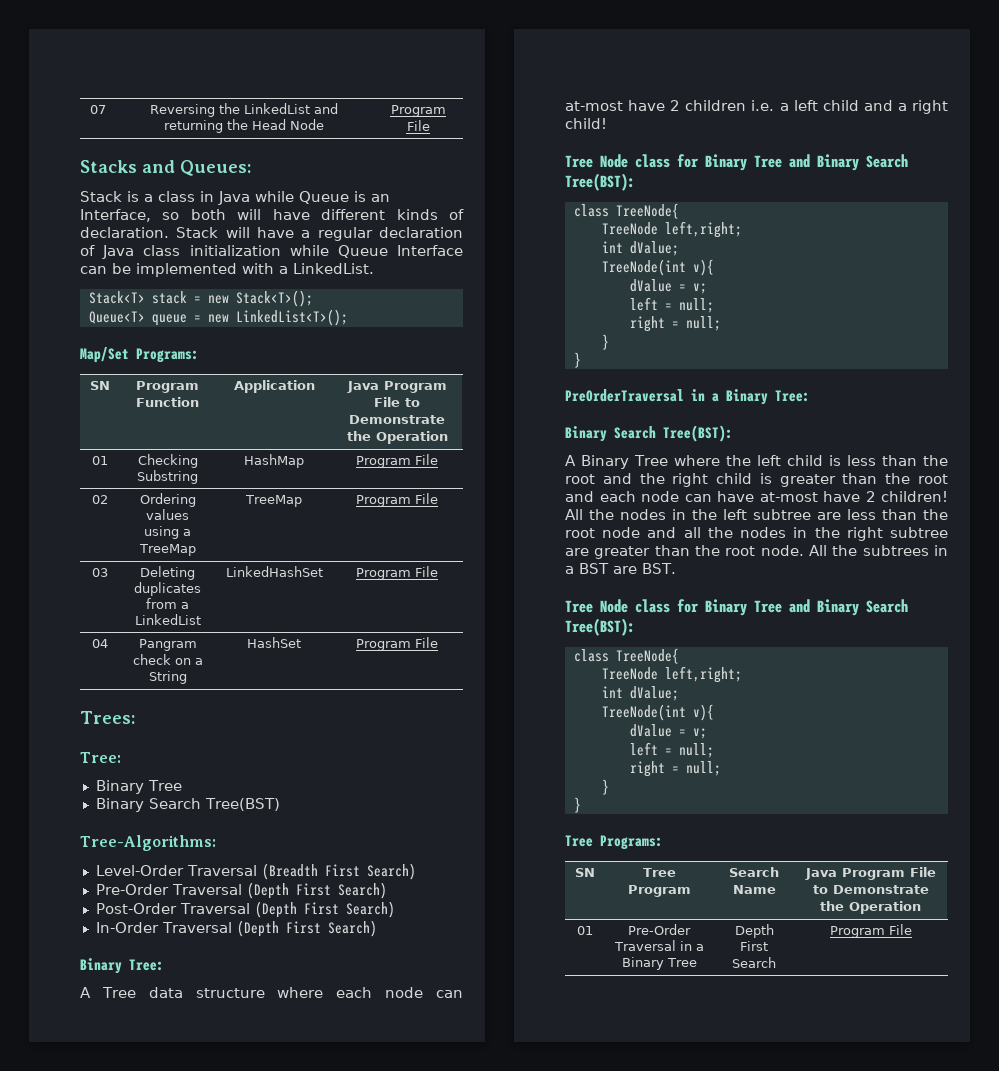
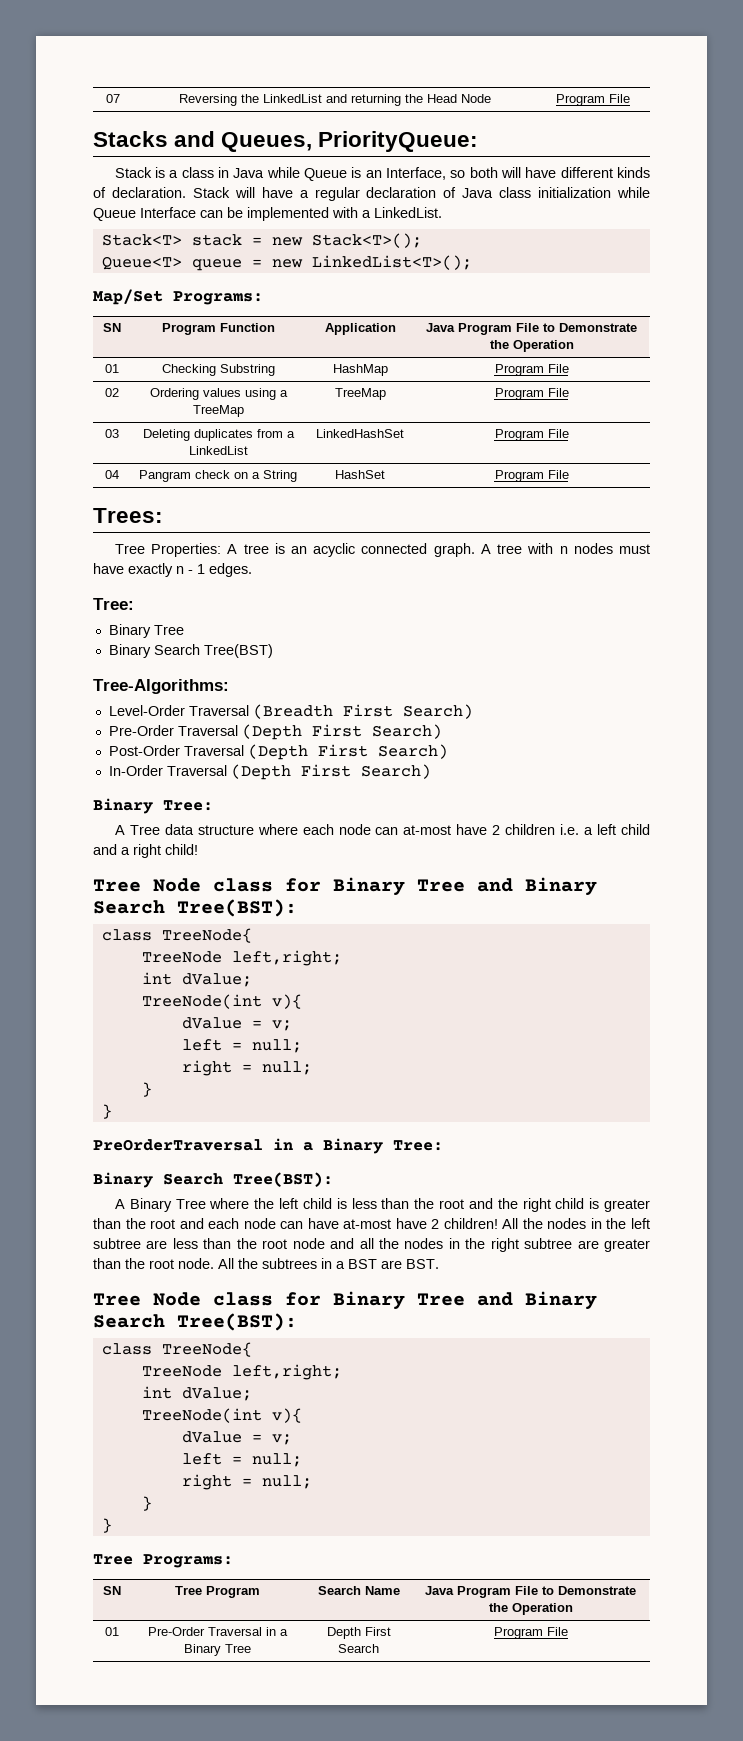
[180,160,251,176] Queues: -> [221,131,479,152] Queues, PriorityQueue:
(135, 717) none -> [114,543,650,557] [93,563,252,577] // Tree Properties: A tree is an acyclic connected graph. A tree with n nodes must have exactly n - 1 edges.

